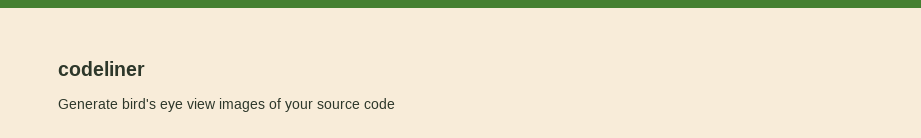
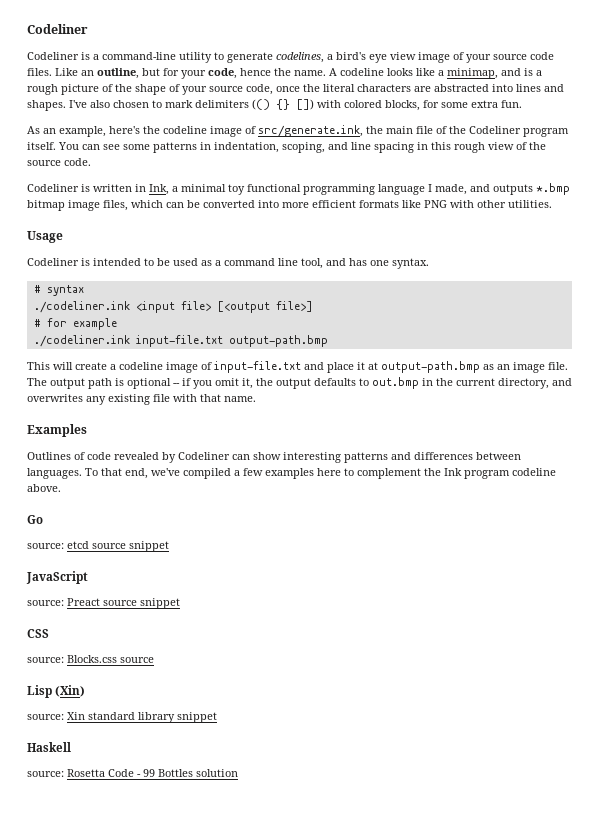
[58,61,145,76] [58,99,118,109] codeliner // Generate -> [27,24,88,34] [27,52,333,63] Codeliner // Codeliner is a command-line utility to generate codelines, a
[219,98,265,112] images -> [418,52,450,63] image
(395, 103) none -> [27,68,542,79] [27,84,564,95] [27,99,522,111] [27,125,569,137] [27,142,546,153] [27,158,91,166] [27,183,570,195] [27,200,552,211] [27,231,63,243] [27,258,429,269] [33,285,84,296] [33,301,313,313] [33,318,117,330] [33,335,328,347] [27,361,568,373] [27,377,572,389] [27,394,256,405] [27,424,87,437] [27,452,521,463] [27,468,556,479] [27,484,61,492] [27,515,43,524] [27,541,169,552] [26,571,88,584] [27,598,180,609] [27,629,49,638] [27,655,154,663] [27,685,86,698] [27,712,217,723] [27,742,71,752] [27,769,238,777] files. Like an outline, but for your code, hence the name. A codeline looks like a minimap, and is a rough picture of the shape of your source code, once the literal characters are abstracted into lines and shapes. I've also chosen to mark delimiters (() {} []) with colored blocks, for some extra fun. // As an example, here's the codeline image of src/generate.ink, the main file of the Codeliner program itself. You can see some patterns in indentation, scoping, and line spacing in this rough view of the source code. // Codeliner is written in Ink, a minimal toy functional programming language I made, and outputs *.bmp bitmap image files, which can be converted into more efficient formats like PNG with other utilities. // Usage // Codeliner is intended to be used as a command line tool, and has one syntax. // # syntax // ./codeliner.ink <input file> [<output file>] // # for example // ./codeliner.ink input-file.txt output-path.bmp // This will create a codeline image of input-file.txt and place it at output-path.bmp as an image file. The output path is optional -- if you omit it, the output defaults to out.bmp in the current directory, and overwrites any existing file with that name. // Examples // Outlines of code revealed by Codeliner can show interesting patterns and differences between languages. To that end, we've compiled a few examples here to complement the Ink program codeline above. // Go // source: etcd source snippet // JavaScript // source: Preact source snippet // CSS // source: Blocks.css source // Lisp (Xin) // source: Xin standard library snippet // Haskell // source: Rosetta Code - 99 Bottles solution

